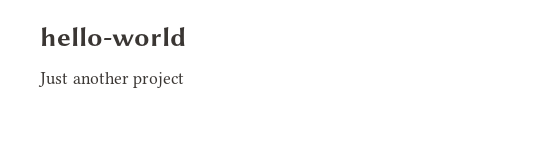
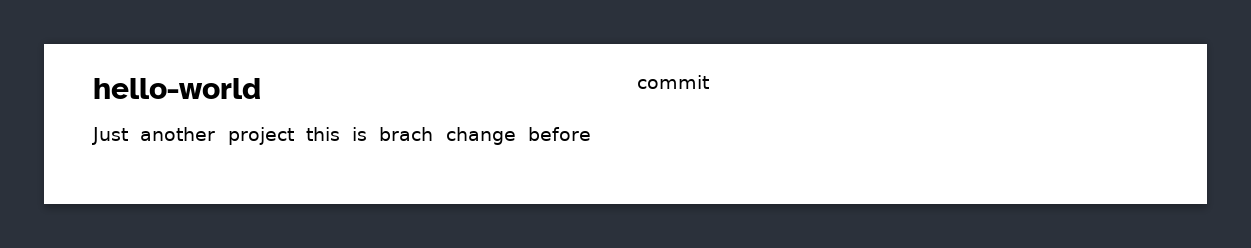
(185, 80) none -> [305,127,591,145] [637,75,709,89] this is brach change before commit

